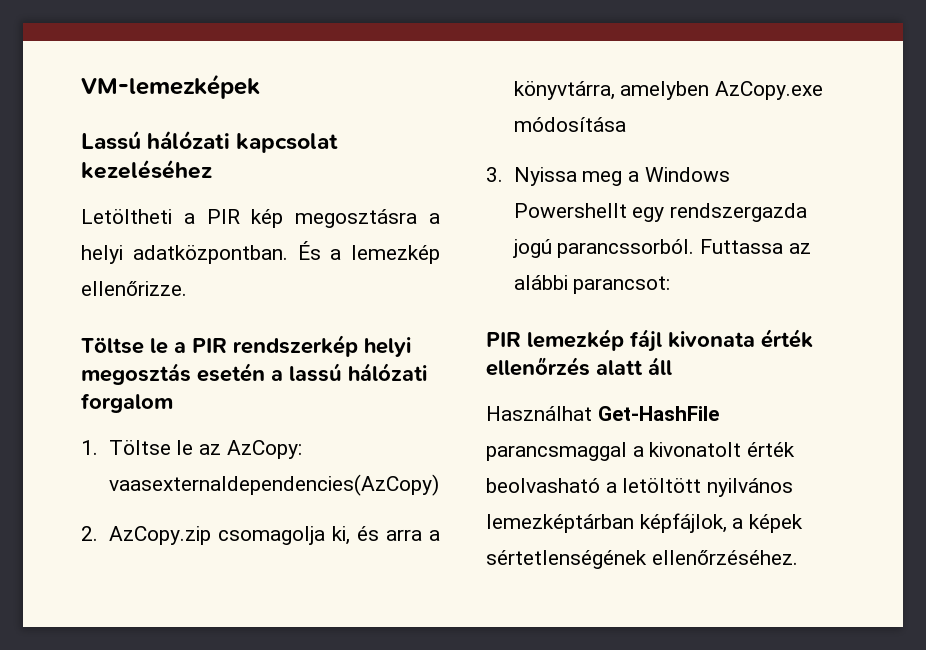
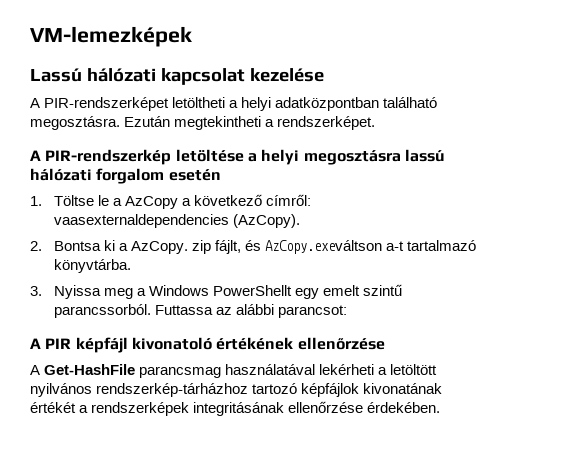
[81,159,212,179] [81,209,440,228] [81,241,440,264] [81,281,187,296] [81,335,411,357] [81,363,283,385] kezeléséhez // Letöltheti a PIR kép megosztásra a helyi adatközpontban. És a lemezkép ellenőrizze. // Töltse le a PIR rendszerkép helyi megosztás esetén a -> [249,68,324,82] [30,97,438,111] [30,116,376,130] [30,149,401,165] kezelése // A PIR-rendszerképet letöltheti a helyi adatközpontban található megosztásra. Ezután megtekintheti a rendszerképet. // A PIR-rendszerkép letöltése a helyi megosztásra
(173, 403) none -> [168,169,221,181] esetén
[198,440,302,459] [108,474,439,496] [81,526,441,545] [513,81,823,100] [513,117,626,132] az AzCopy: vaasexternaldependencies(AzCopy) // 2. AzCopy.zip csomagolja ki, és arra a könyvtárra, amelyben AzCopy.exe módosítása -> [113,194,312,209] [53,214,300,228] [30,240,477,254] [53,259,131,273] a AzCopy a következő címről: vaasexternaldependencies (AzCopy). // 2. Bontsa ki a AzCopy. zip fájlt, és AzCopy.exeváltson a-t tartalmazó könyvtárba.
[513,203,807,222] [512,239,552,258] Powershellt egy rendszergazda jogú -> [213,284,403,299] PowerShellt egy emelt szintű
[486,329,813,352] [486,357,672,376] [486,406,719,421] [486,442,796,461] [486,478,794,497] [486,513,804,533] [486,550,798,569] PIR lemezkép fájl kivonata érték ellenőrzés alatt áll // Használhat Get-HashFile parancsmaggal a kivonatolt érték beolvasható a letöltött nyilvános lemezképtárban képfájlok, a képek sértetlenségének ellenőrzéséhez. -> [30,337,385,353] [30,364,438,378] [30,383,443,397] [30,401,441,416] A PIR képfájl kivonatoló értékének ellenőrzése // A Get-HashFile parancsmag használatával lekérheti a letöltött nyilvános rendszerkép-tárházhoz tartozó képfájlok kivonatának értékét a rendszerképek integritásának ellenőrzése érdekében.

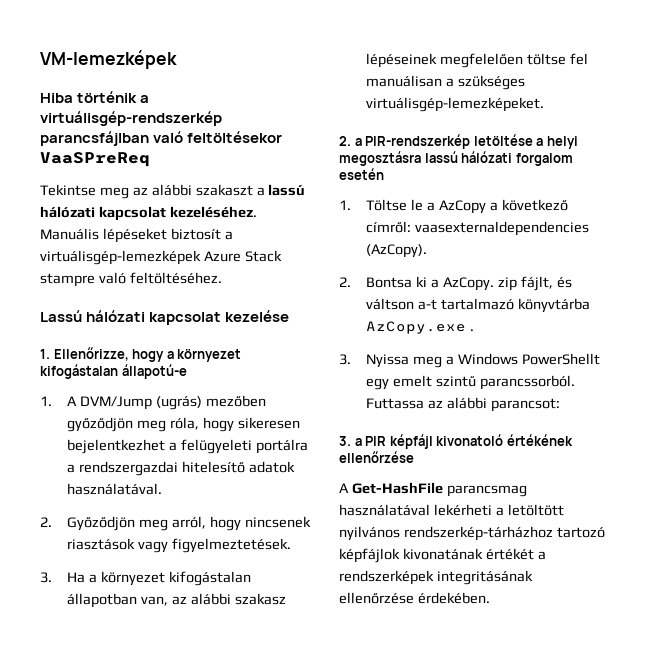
[30,68,324,85] [30,97,438,111] [30,116,376,130] [30,150,41,161] Lassú hálózati kapcsolat kezelése // A PIR-rendszerképet letöltheti a helyi adatközpontban található megosztásra. Ezután megtekintheti a rendszerképet. // A -> [40,91,150,103] [40,111,222,126] [40,131,283,146] [40,152,150,167] [40,184,306,199] [40,206,257,221] [40,228,233,243] [40,250,282,265] [40,272,222,287] [40,310,290,325] [40,347,242,362] [40,364,187,379] [40,395,266,410] [67,417,300,432] [67,439,308,454] [67,461,295,476] [67,483,163,495] [40,516,311,531] [67,538,291,553] [40,571,251,586] [67,593,286,608] [366,53,588,68] [366,75,525,90] [366,97,545,112] [339,136,362,146] Hiba történik a virtuálisgép-rendszerkép parancsfájlban való feltöltésekor VaaSPreReq // Tekintse meg az alábbi szakaszt a lassú hálózati kapcsolat kezeléséhez. Manuális lépéseket biztosít a virtuálisgép-lemezképek Azure Stack stampre való feltöltéséhez. // Lassú hálózati kapcsolat kezelése // 1. Ellenőrizze, hogy a környezet kifogástalan állapotú-e // 1. A DVM/Jump (ugrás) mezőben győződjön meg róla, hogy sikeresen bejelentkezhet a felügyeleti portálra a rendszergazdai hitelesítő adatok használatával. // 2. Győződjön meg arról, hogy nincsenek riasztások vagy figyelmeztetések. // 3. Ha a környezet kifogástalan állapotban van, az alábbi szakasz lépéseinek megfelelően töltse fel manuálisan a szükséges virtuálisgép-lemezképeket. // 2. a
[265,240,383,254] AzCopy.exeváltson -> [366,298,415,310] váltson
[53,259,131,273] könyvtárba. -> [517,298,590,313] [366,321,474,334] könyvtárba AzCopy.exe .
[30,338,41,349] A -> [339,436,362,446] 3. a

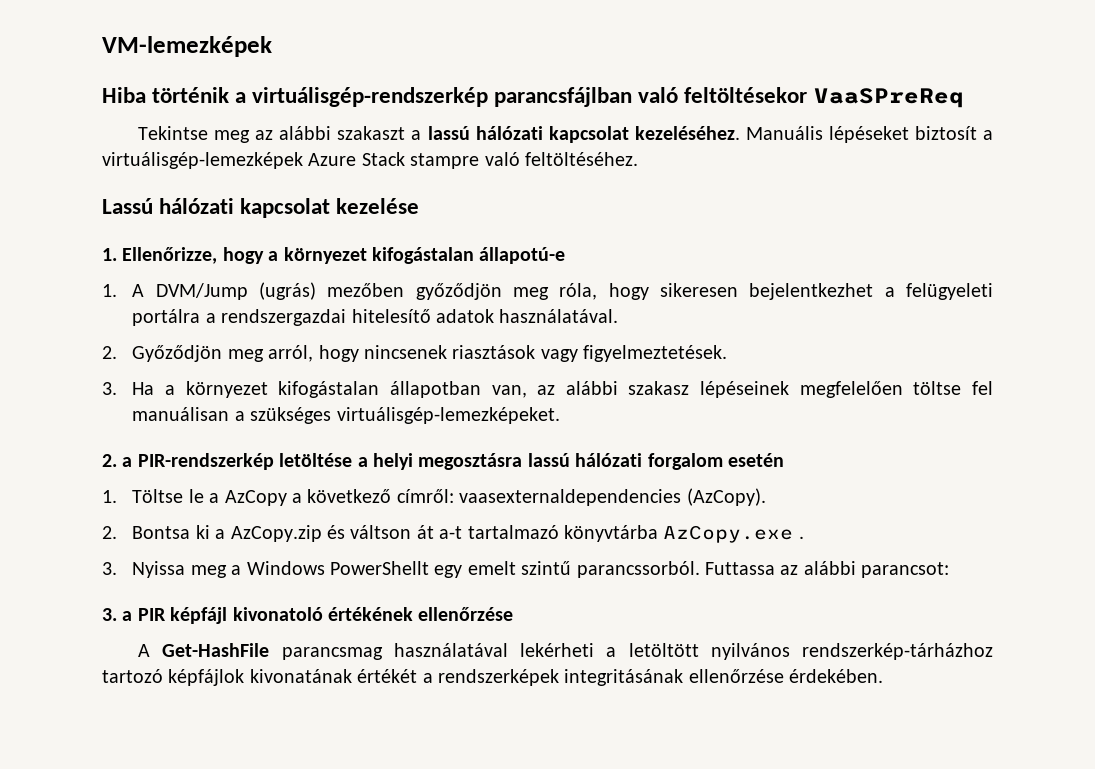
[442,276,553,291] AzCopy. zip fájlt, -> [230,525,322,542] AzCopy.zip
(415, 304) none -> [416,525,434,539] át

